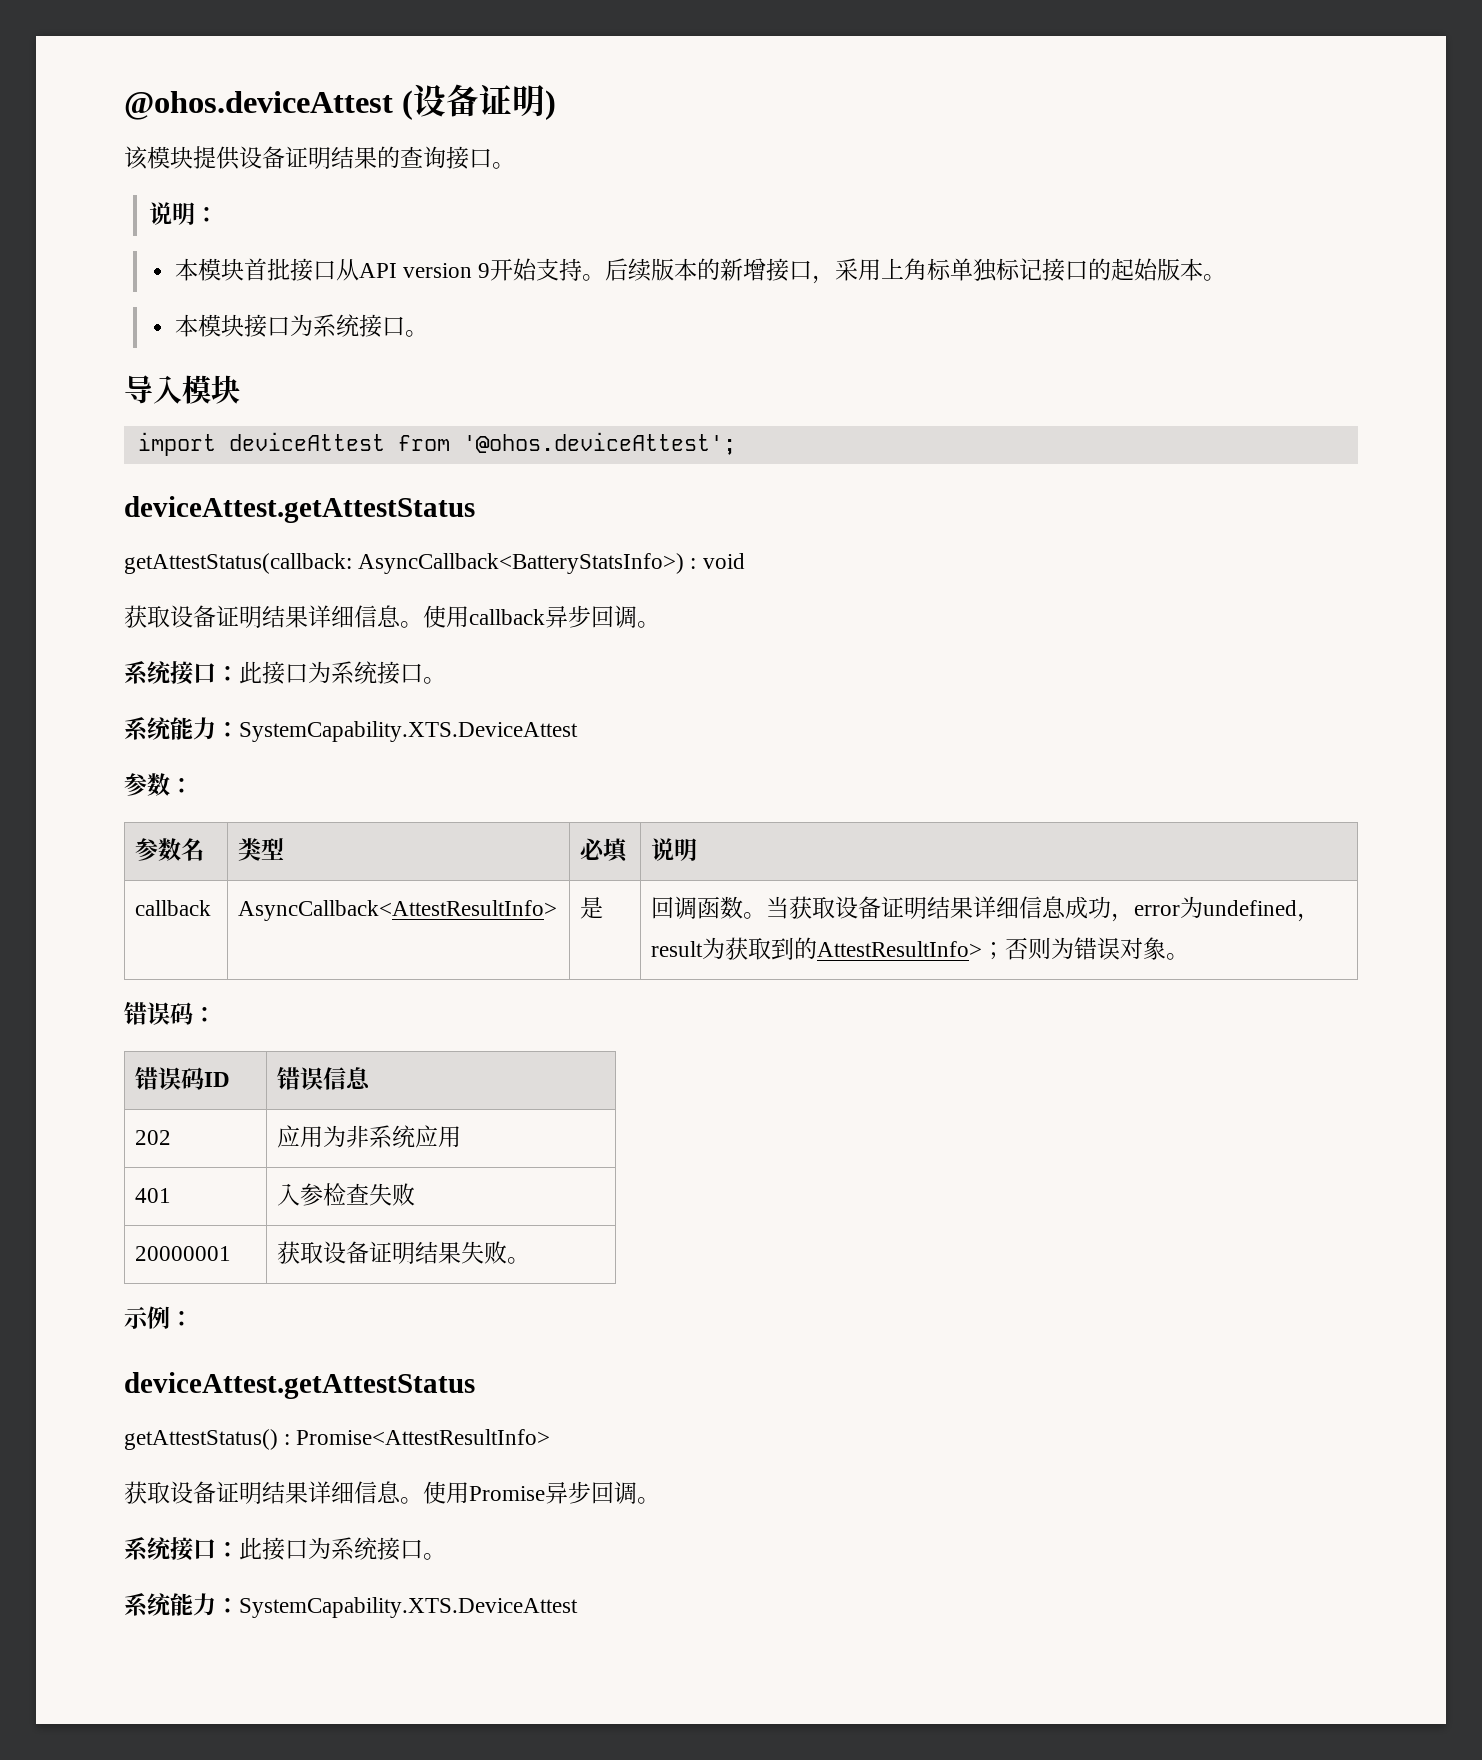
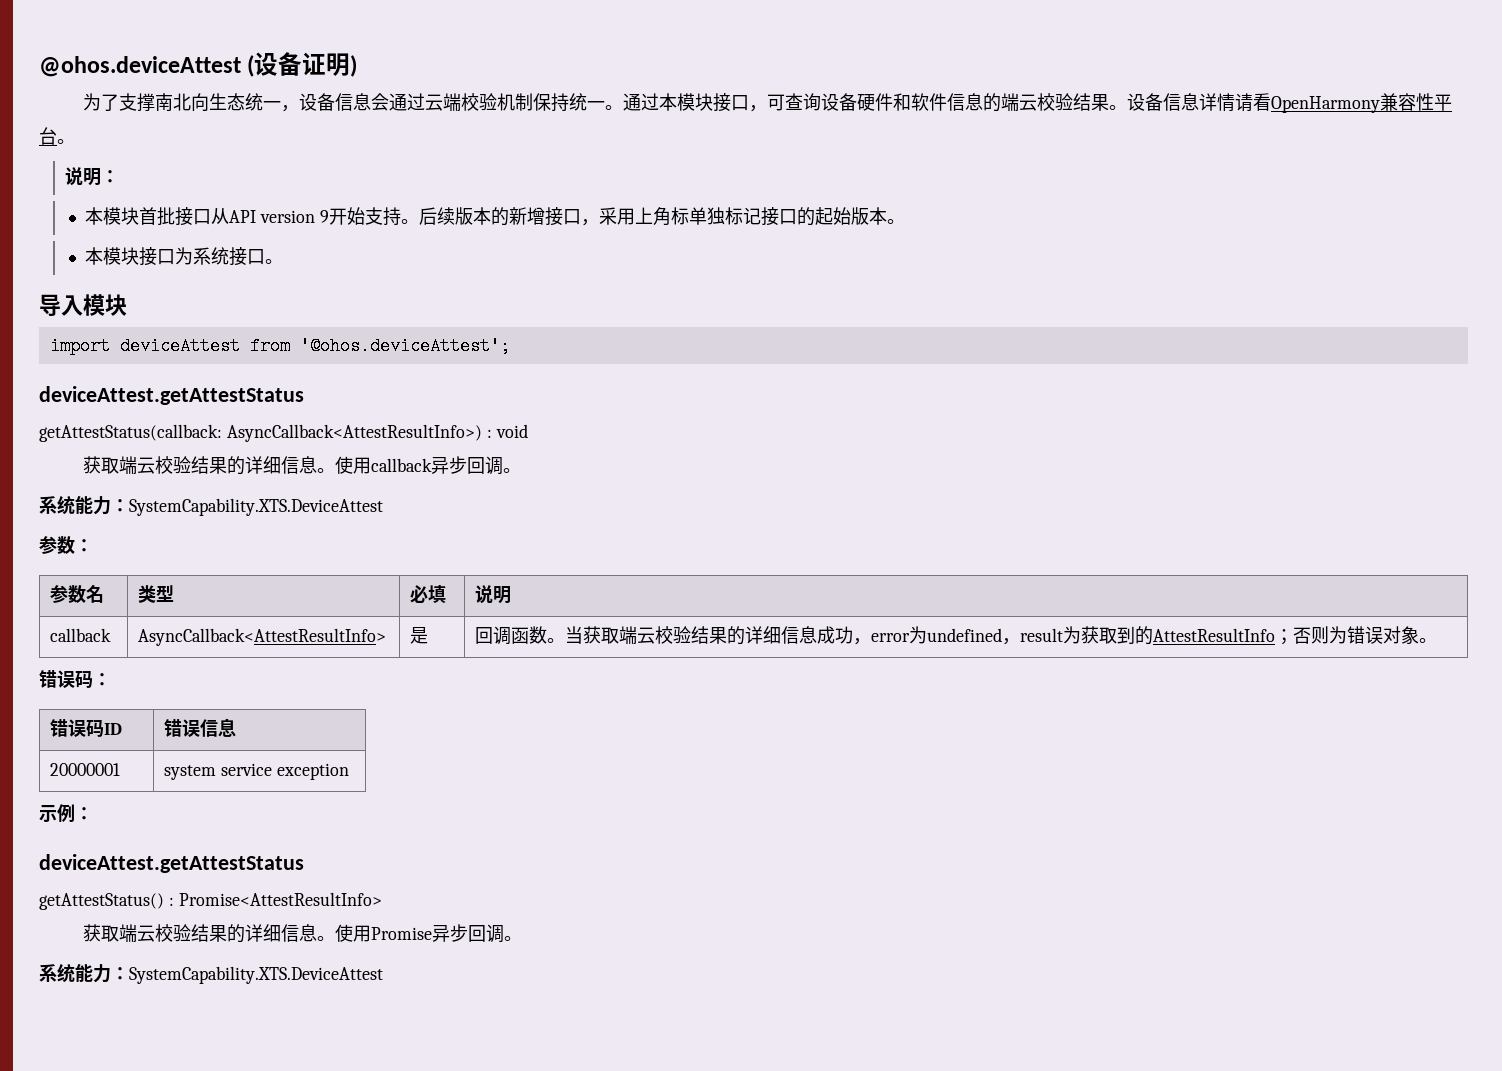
[124,146,492,170] 该模块提供设备证明结果的查询接口 -> [82,93,1452,113] [39,127,57,145] 为了支撑南北向生态统一，设备信息会通过云端校验机制保持统一。通过本模块接口，可查询设备硬件和软件信息的端云校验结果。设备信息详情请看OpenHarmony兼容性平台
[358,553,685,574] AsyncCallback<BatteryStatsInfo>) -> [226,424,482,442] AsyncCallback<AttestResultInfo>)
[170,605,308,628] 设备证明结果 -> [118,456,245,475] 端云校验结果的
[124,661,446,685] // 系统接口：此接口为系统接口。 -> (521, 470) none
[835,896,974,919] 设备证明结果 -> [619,626,746,645] 端云校验结果的
[817,941,983,957] AttestResultInfo> -> [1153,628,1276,642] AttestResultInfo
[135,1130,172,1145] [277,1125,462,1148] [135,1188,172,1203] [277,1183,416,1206] [135,1246,232,1261] [277,1241,531,1264] 202 | 应用为非系统应用 // 401 | 入参检查失败 // 20000001 | 获取设备证明结果失败。 -> [50,763,121,776] [164,763,350,780] 20000001 | system service exception
[170,1481,308,1504] 设备证明结果 -> [118,924,245,943] 端云校验结果的
[124,1537,446,1561] // 系统接口：此接口为系统接口。 -> (522, 938) none

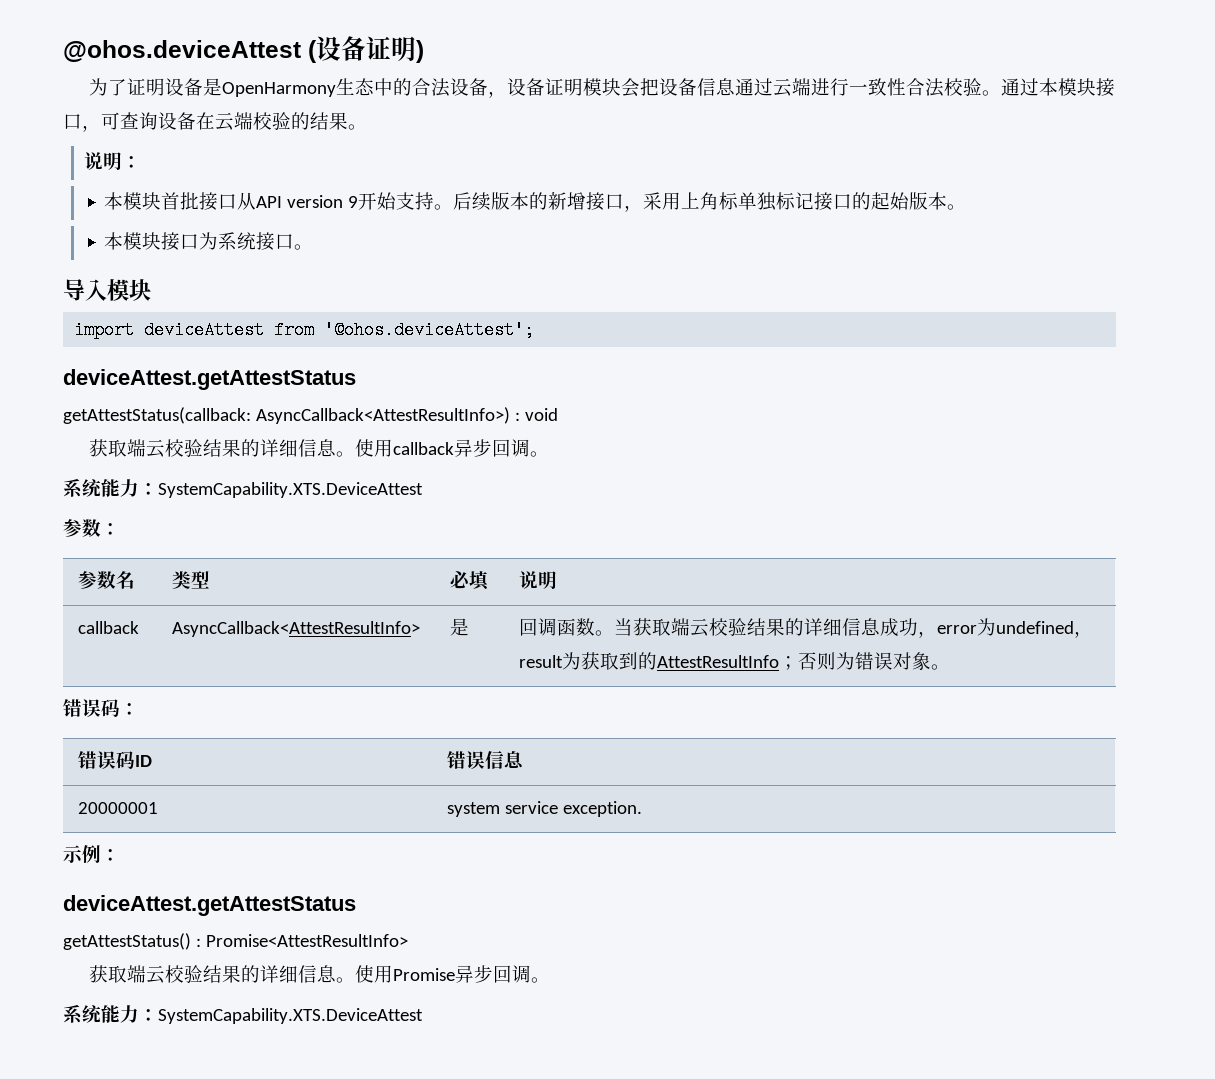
[118,93,605,112] 支撑南北向生态统一，设备信息会通过云端校验机制保持统一 -> [126,78,982,98] 证明设备是OpenHarmony生态中的合法设备，设备证明模块会把设备信息通过云端进行一致性合法校验
[856,93,1452,113] [39,127,57,145] 硬件和软件信息的端云校验结果。设备信息详情请看OpenHarmony兼容性平台 -> [196,112,348,131] 在云端校验的结果
[277,763,350,780] exception -> [562,801,642,817] exception.

